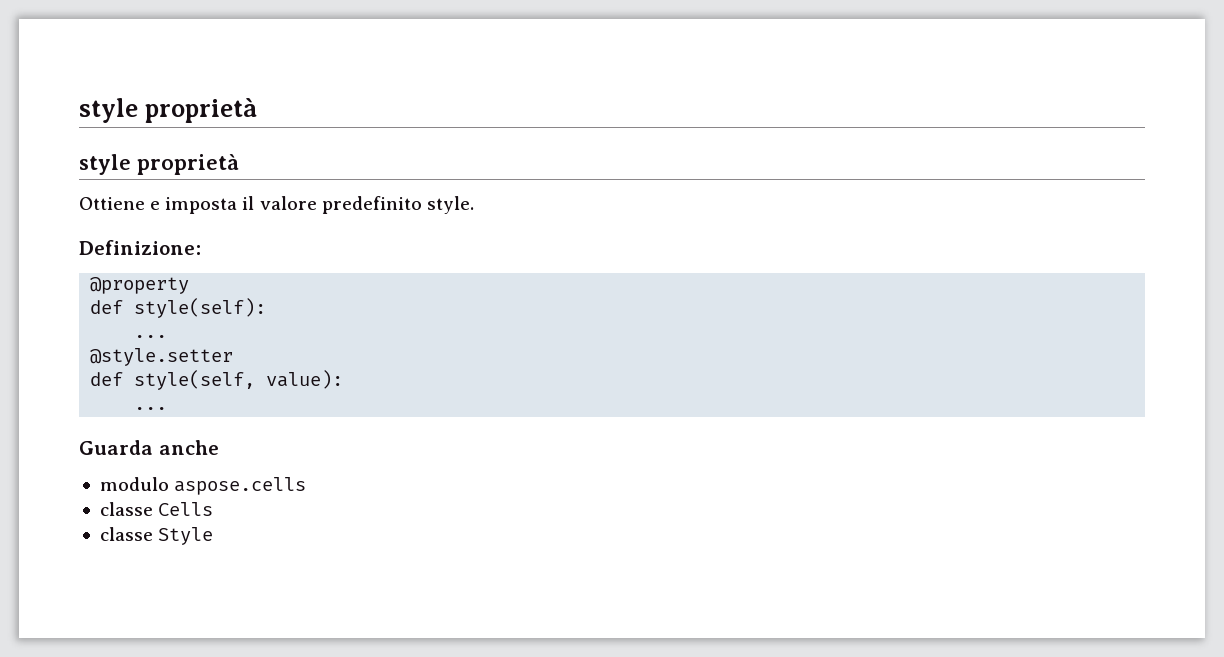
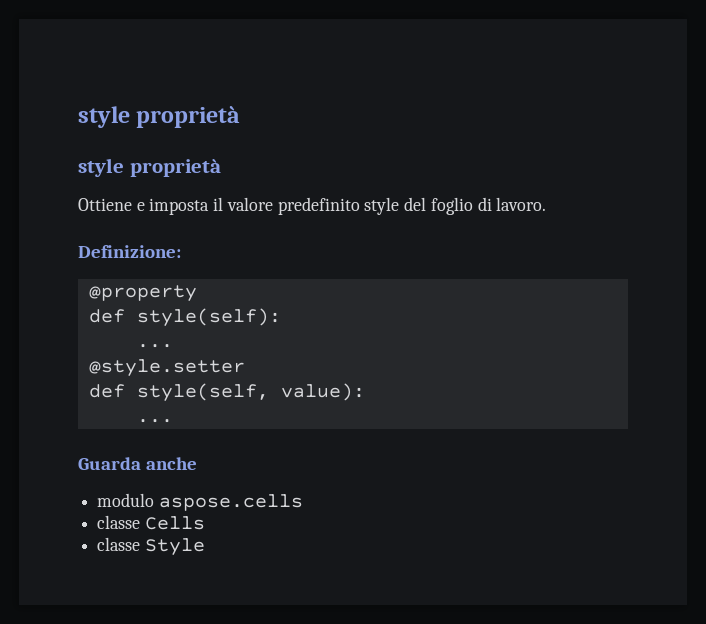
[426,196,474,214] style. -> [364,197,547,215] style del foglio di lavoro.

